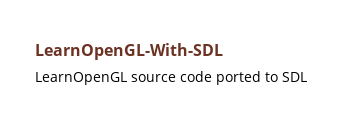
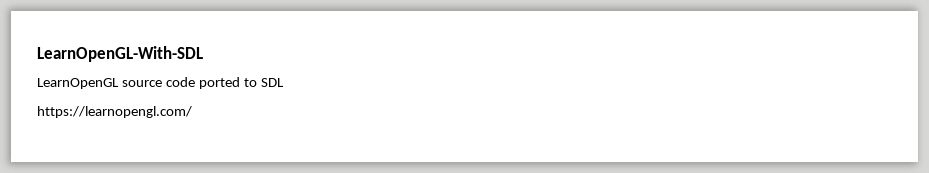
(307, 77) none -> [37,106,192,118] // https://learnopengl.com/

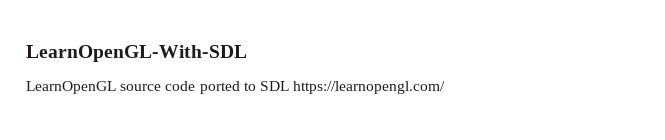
(284, 82) // -> (289, 86) none

